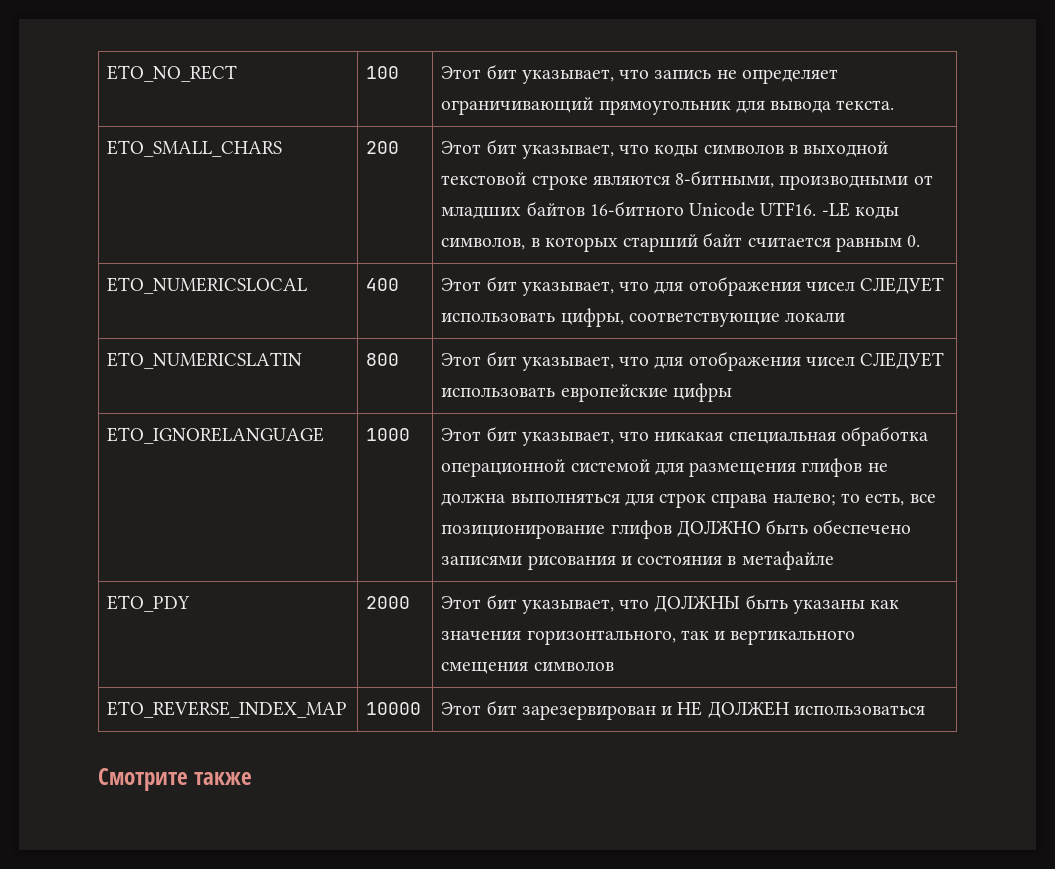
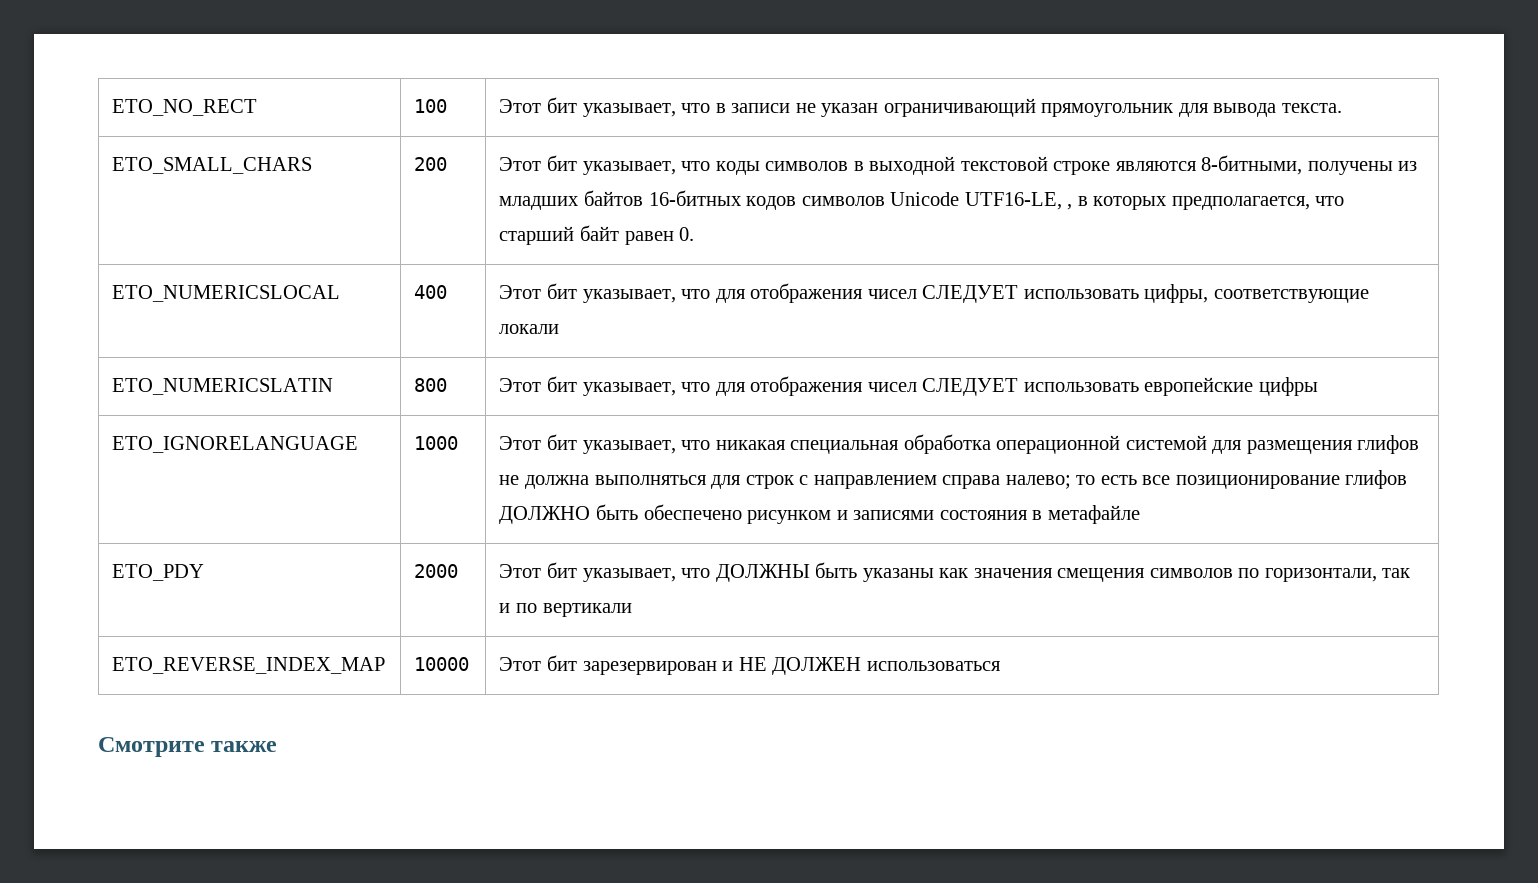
[654,69,838,84] запись не определяет -> [715,103,879,117] в записи не указан
[779,175,933,190] [441,201,899,219] [441,232,902,252] производными от младших байтов 16-битного Unicode UTF16. -LE коды символов, в которых старший байт считается равным -> [1307,161,1418,175] [499,190,1345,210] [499,225,674,245] получены из младших байтов 16-битных кодов символов Unicode UTF16-LE, , в которых предполагается, что старший байт равен
(707, 500) none -> [799,475,937,489] с направлением
[865,493,905,506] есть, -> [1100,475,1137,485] есть
[441,555,632,570] записями рисования и -> [747,510,935,524] рисунком и записями
[526,630,856,645] [441,661,614,674] горизонтального, так и вертикального смещения символов -> [1057,568,1411,582] [499,603,632,617] смещения символов по горизонтали, так и по вертикали

